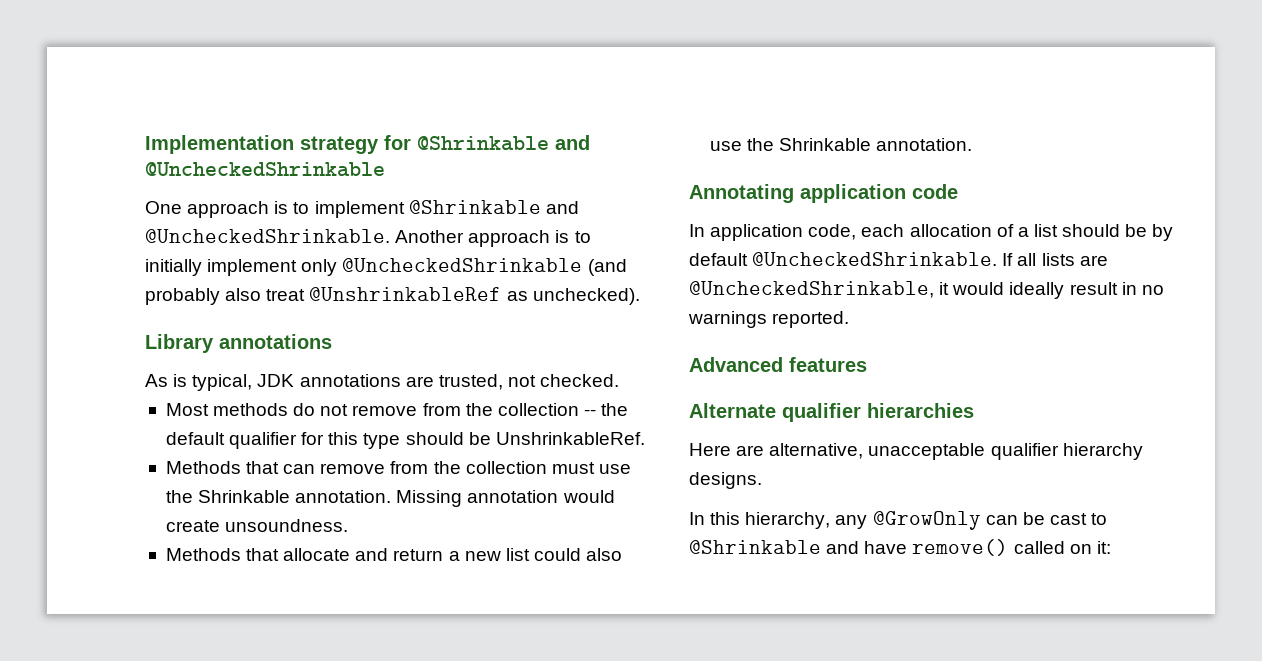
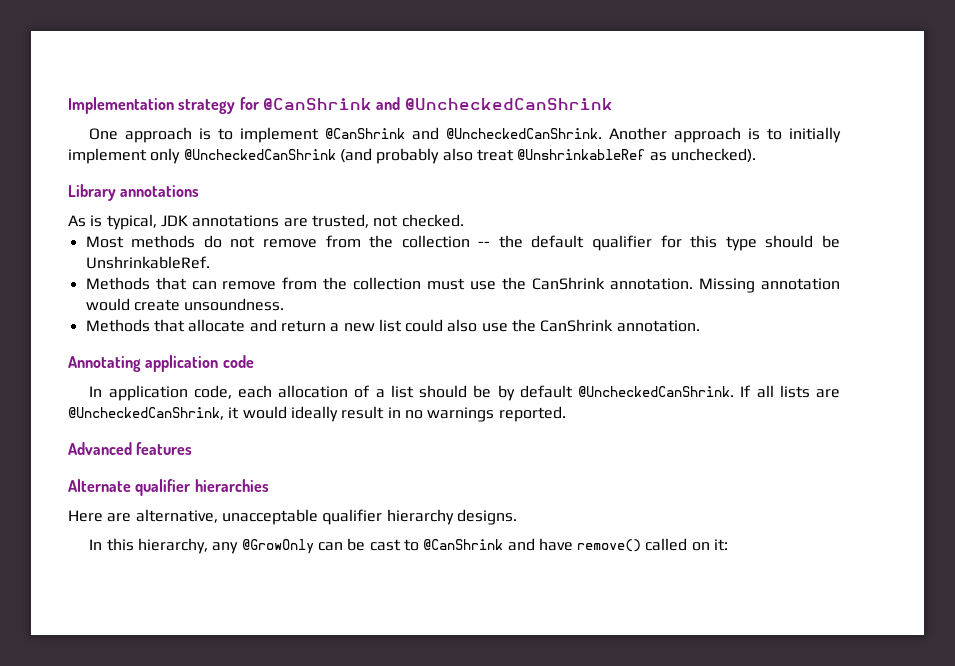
[417,135,590,151] [145,162,385,177] @Shrinkable and @UncheckedShrinkable -> [262,97,613,110] @CanShrink and @UncheckedCanShrink
[408,200,579,214] [145,229,390,243] @Shrinkable and @UncheckedShrinkable. -> [325,127,603,140] @CanShrink and @UncheckedCanShrink.
[342,258,583,272] @UncheckedShrinkable -> [183,149,336,160] @UncheckedCanShrink
[198,490,291,503] Shrinkable -> [532,277,606,290] CanShrink
[779,138,872,151] Shrinkable -> [540,319,614,332] CanShrink
[752,252,998,266] @UncheckedShrinkable. -> [578,386,735,397] @UncheckedCanShrink.
[689,281,934,298] @UncheckedShrinkable, -> [68,407,224,420] @UncheckedCanShrink,
[689,540,821,554] @Shrinkable -> [423,539,504,550] @CanShrink

